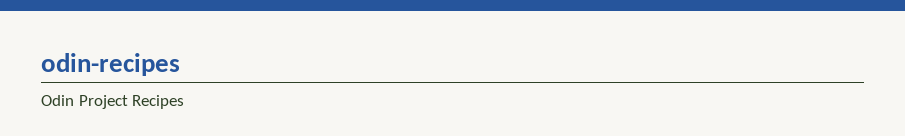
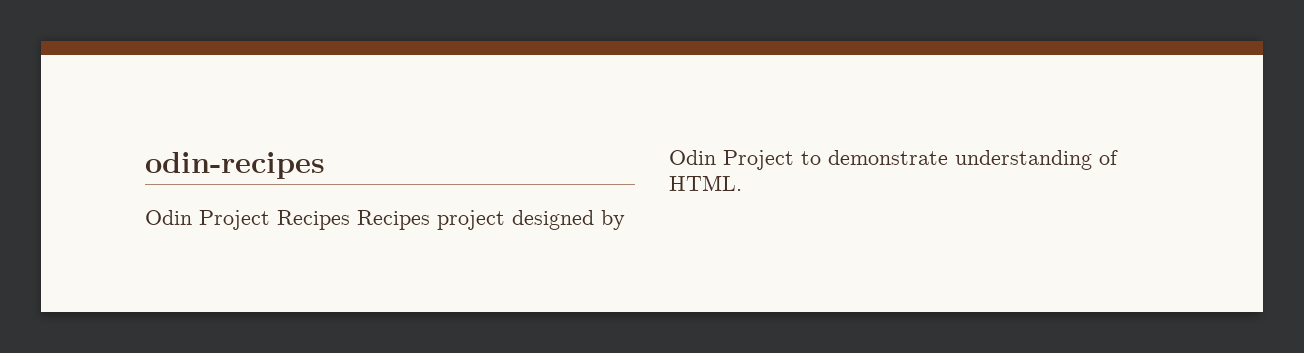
(185, 102) none -> [357,210,625,230] [669,150,1118,170] [669,175,742,191] Recipes project designed by Odin Project to demonstrate understanding of HTML.

